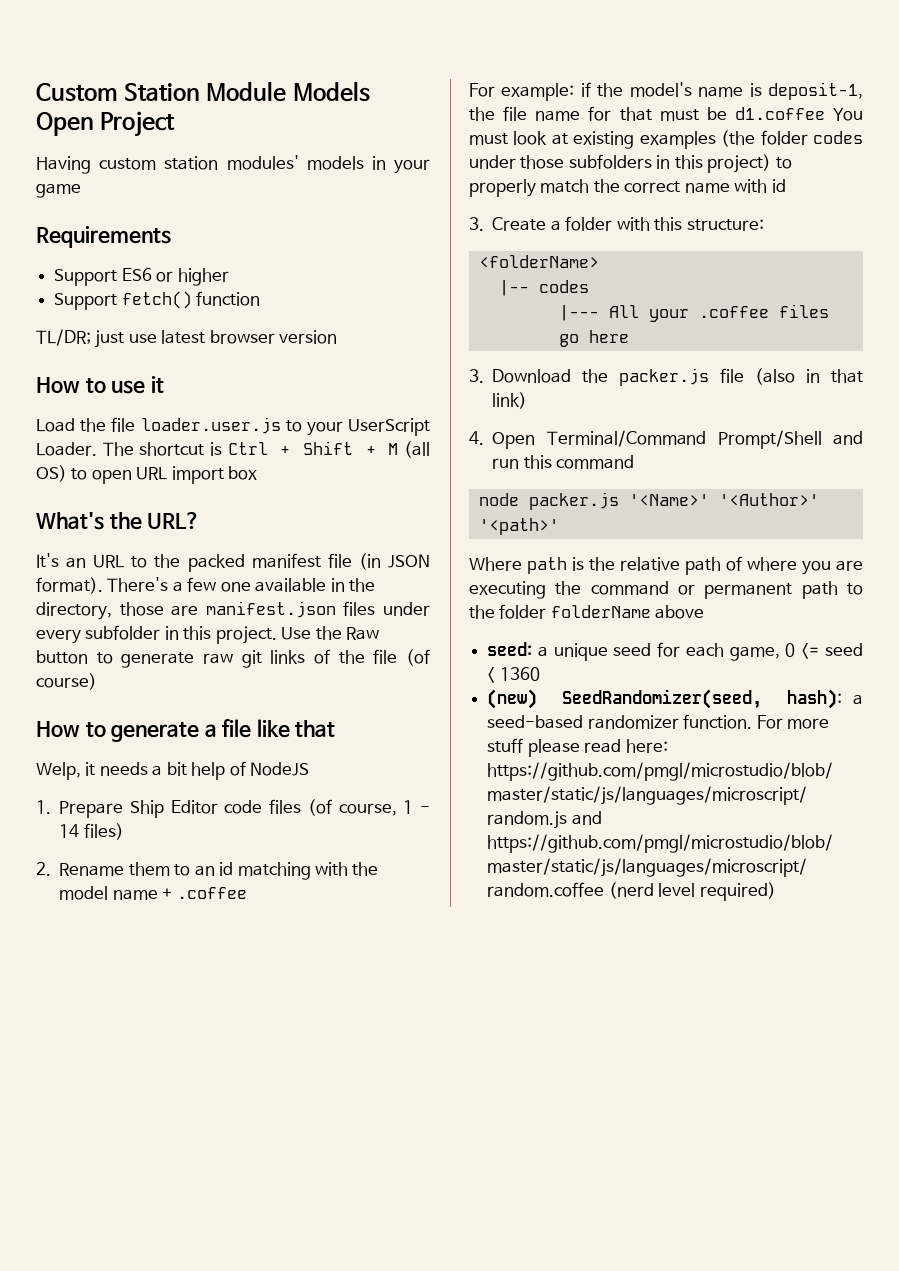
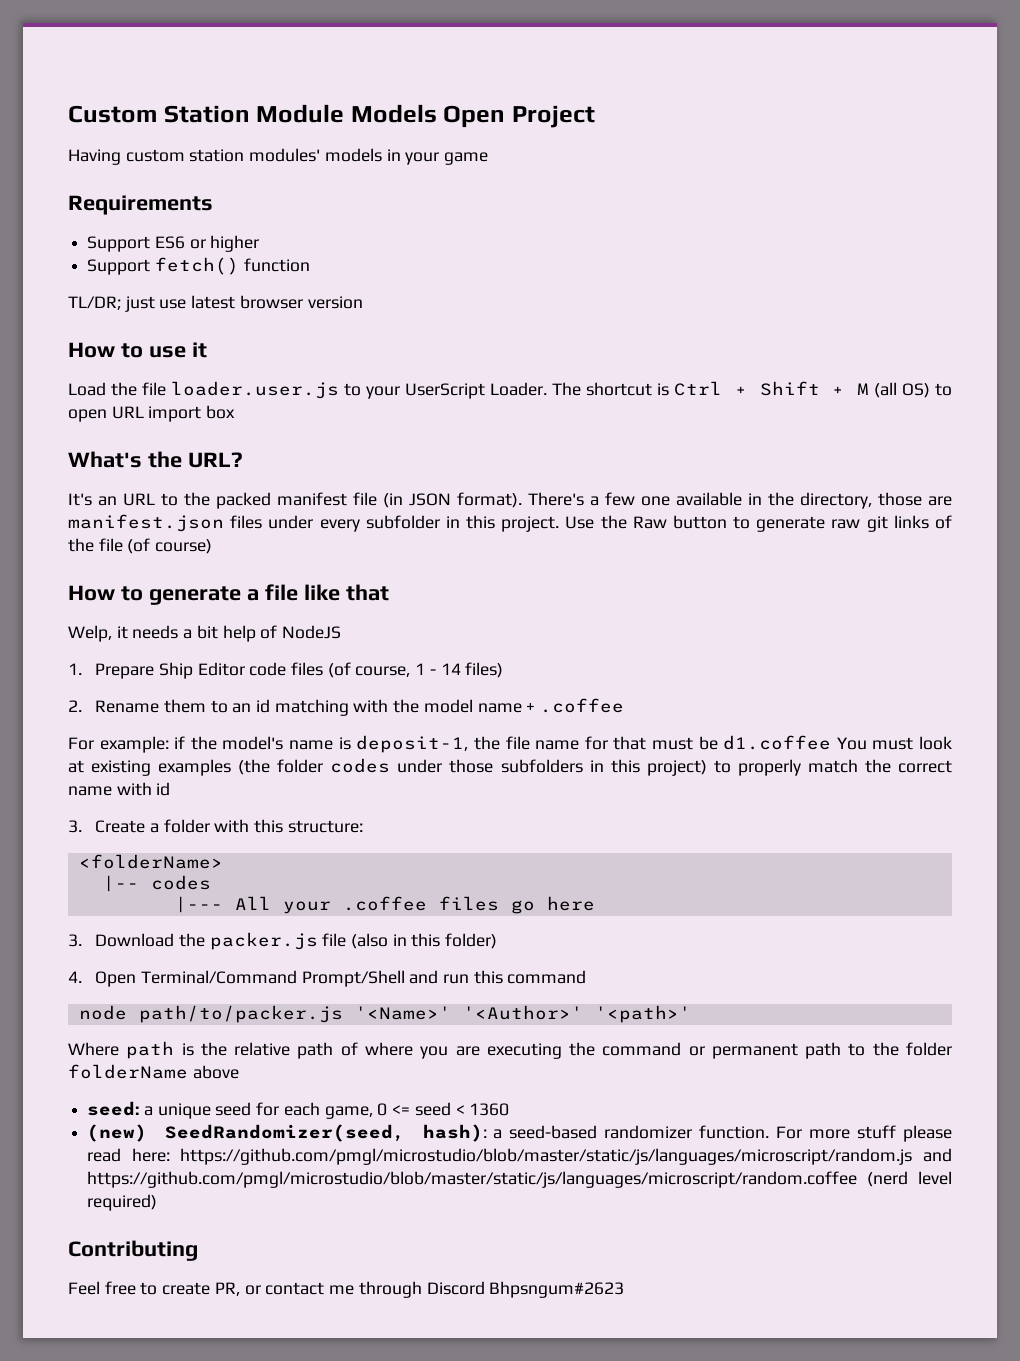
[831,369,863,383] [492,392,528,409] that link) -> [411,933,498,949] this folder)
[528,492,619,510] packer.js -> [138,1005,343,1023] path/to/packer.js
(776, 891) none -> [68,1240,198,1261] [68,1281,625,1298] // Contributing // Feel free to create PR, or contact me through Discord Bhpsngum#2623

